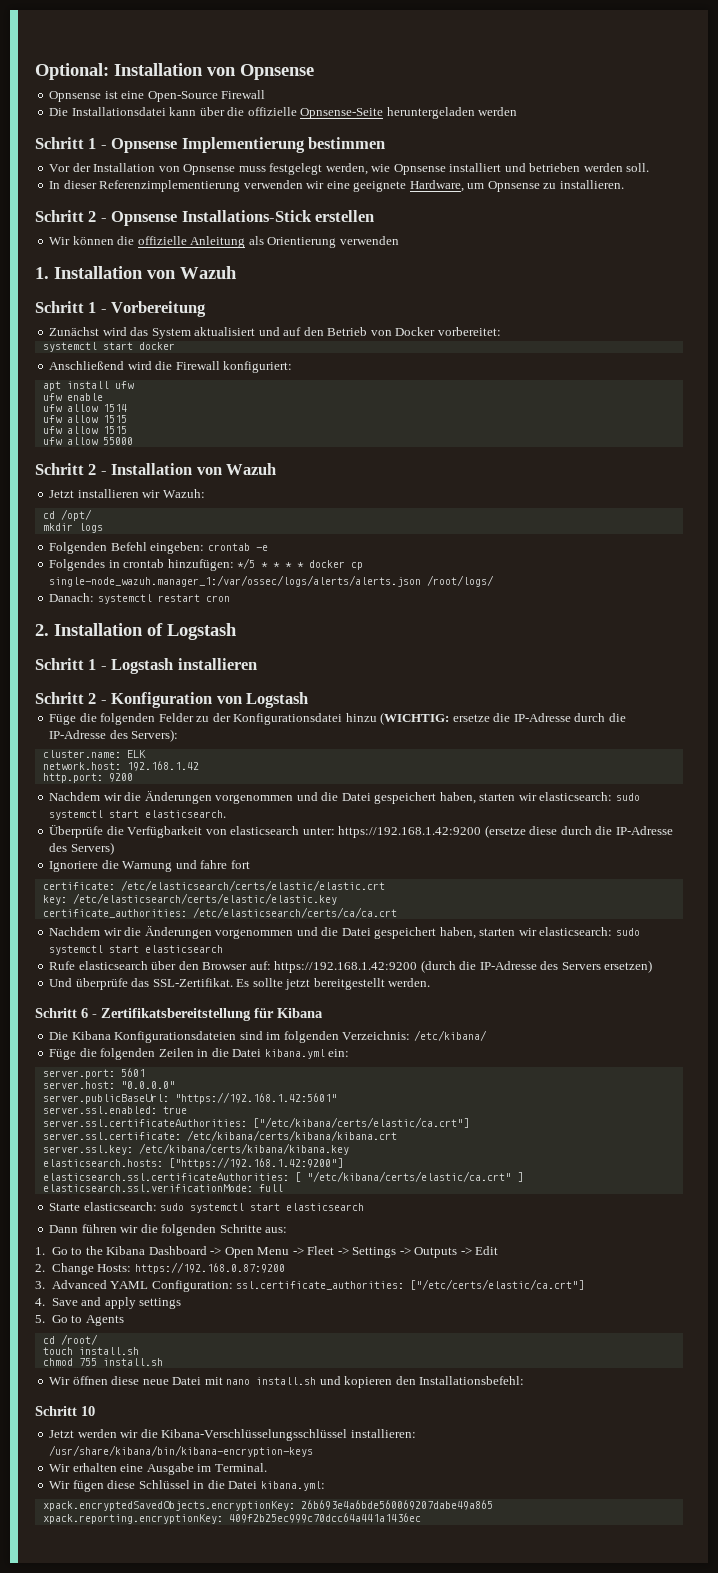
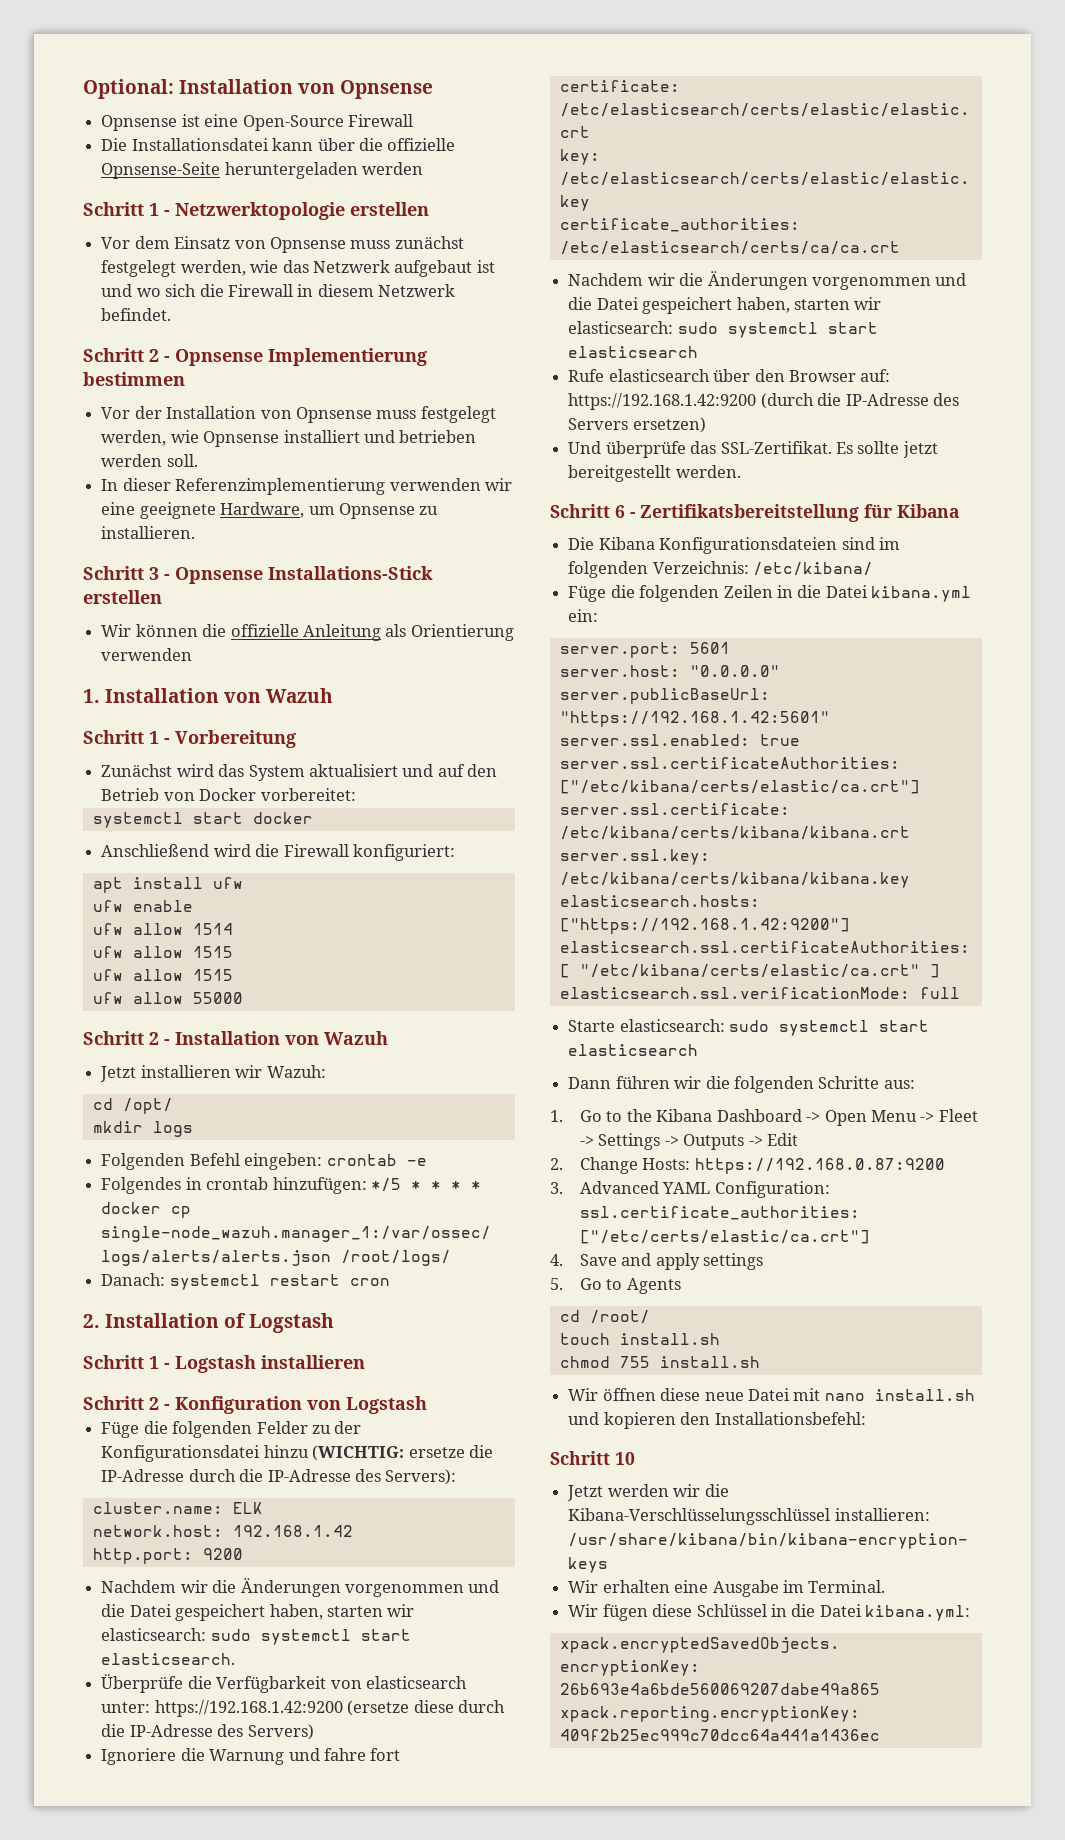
(107, 147) none -> [175,202,429,220] [101,236,464,253] [101,260,495,277] [101,284,456,297] [101,308,172,321] [83,348,170,362] Netzwerktopologie erstellen // Vor dem Einsatz von Opnsense muss zunächst festgelegt werden, wie das Netzwerk aufgebaut ist und wo sich die Firewall in diesem Netzwerk befindet. // Schritt 2 -
[88,211,97,222] 2 -> [149,567,159,580] 3

